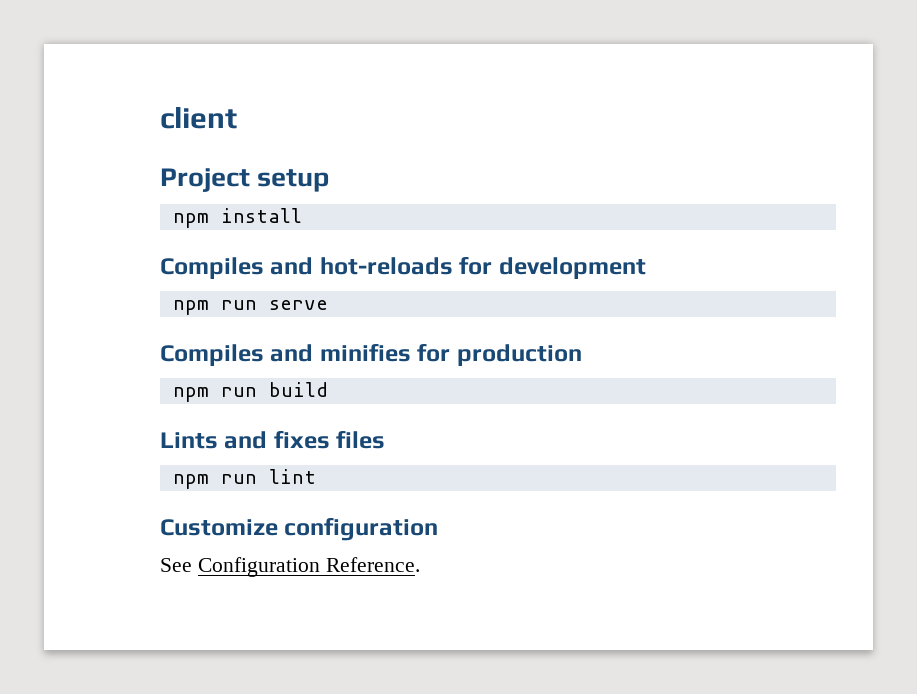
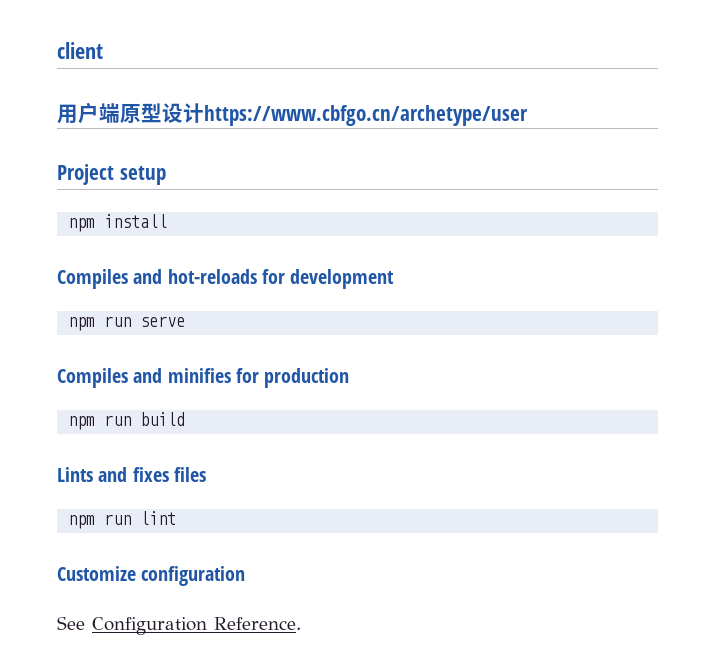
(237, 118) none -> [57,102,528,126] // 用户端原型设计https://www.cbfgo.cn/archetype/user

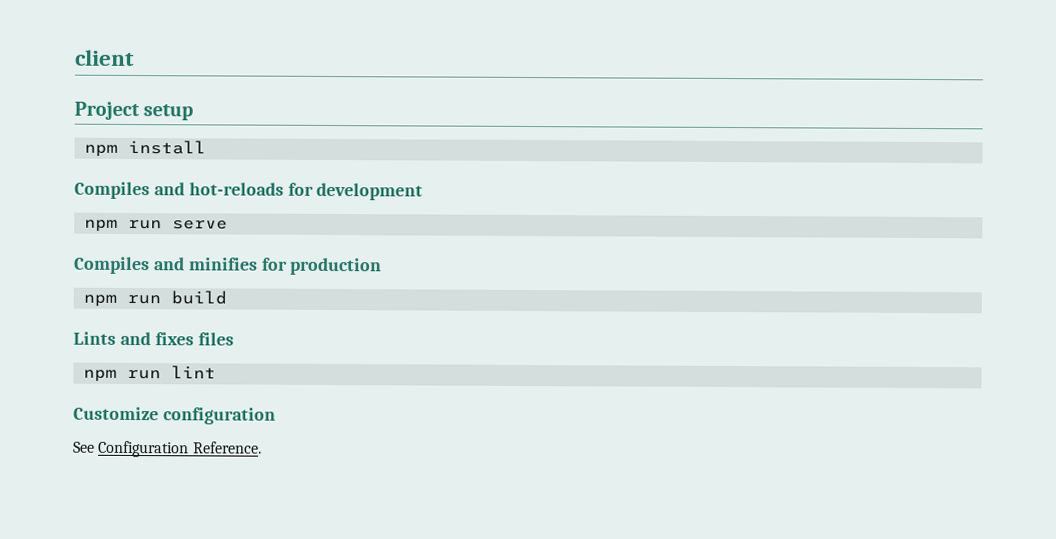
[57,102,528,126] // 用户端原型设计https://www.cbfgo.cn/archetype/user -> (135, 58) none

